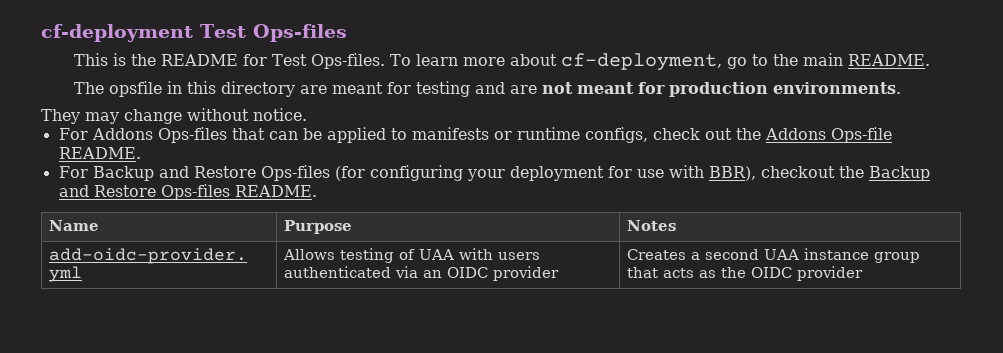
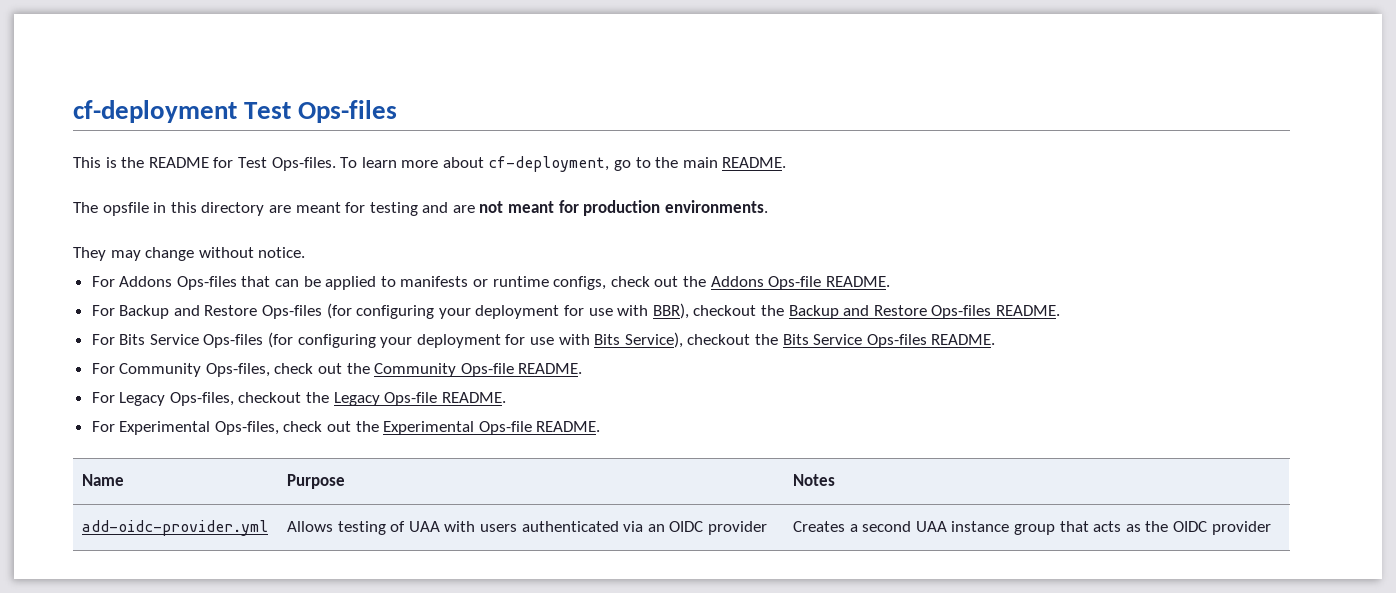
(317, 191) none -> [91,332,996,348] [91,363,583,377] [91,392,506,406] [91,421,601,435] // For Bits Service Ops-files (for configuring your deployment for use with Bits Service), checkout the Bits Service Ops-files README. // For Community Ops-files, check out the Community Ops-file README. // For Legacy Ops-files, checkout the Legacy Ops-file README. // For Experimental Ops-files, check out the Experimental Ops-file README.

